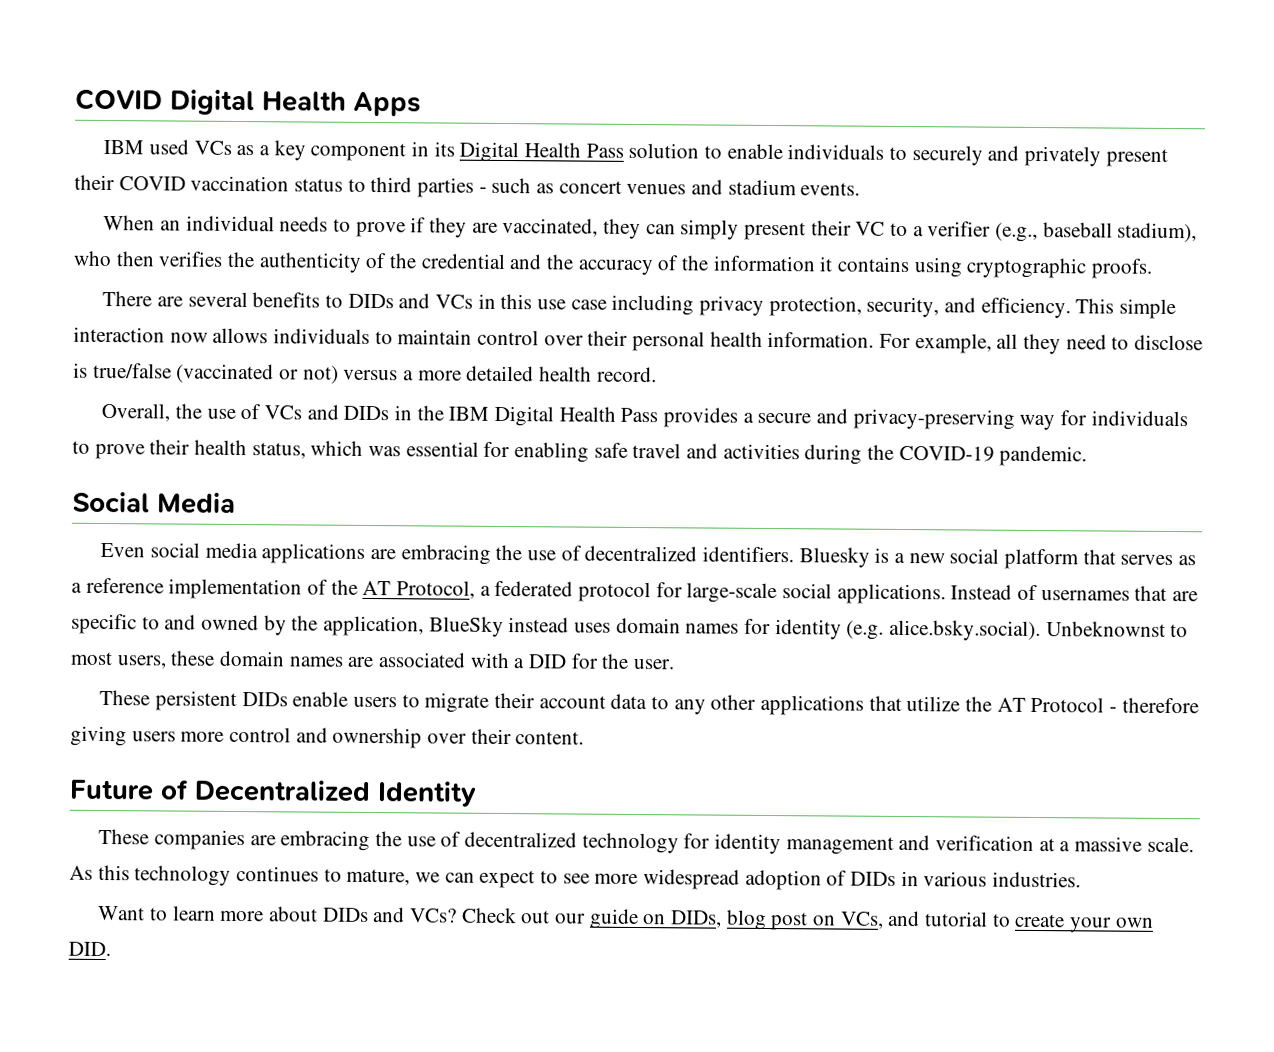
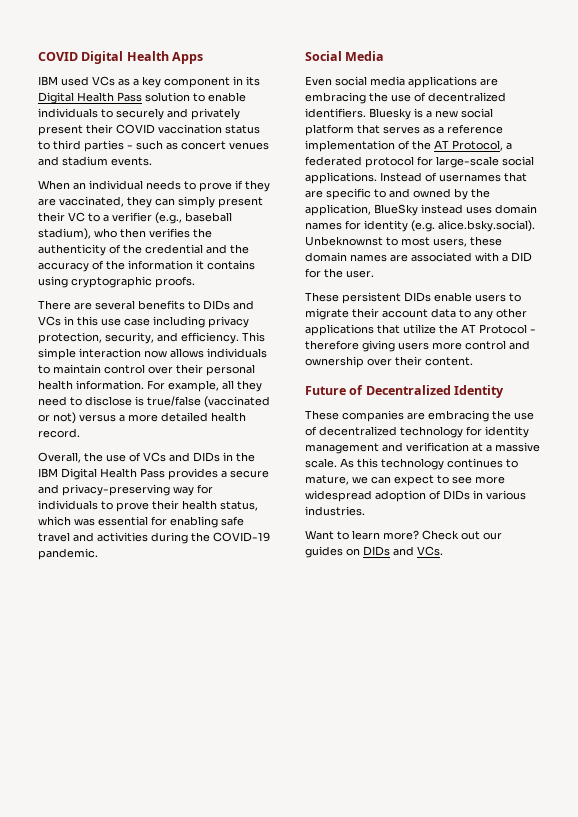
[220,906,1154,933] [68,941,111,957] more about DIDs and VCs? Check out our guide on DIDs, blog post on VCs, and tutorial to create your own DID. -> [383,530,502,540] [305,546,443,558] more? Check out our guides on DIDs and VCs.

